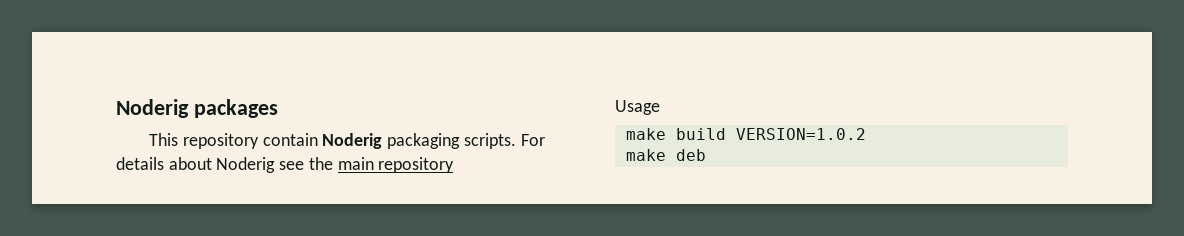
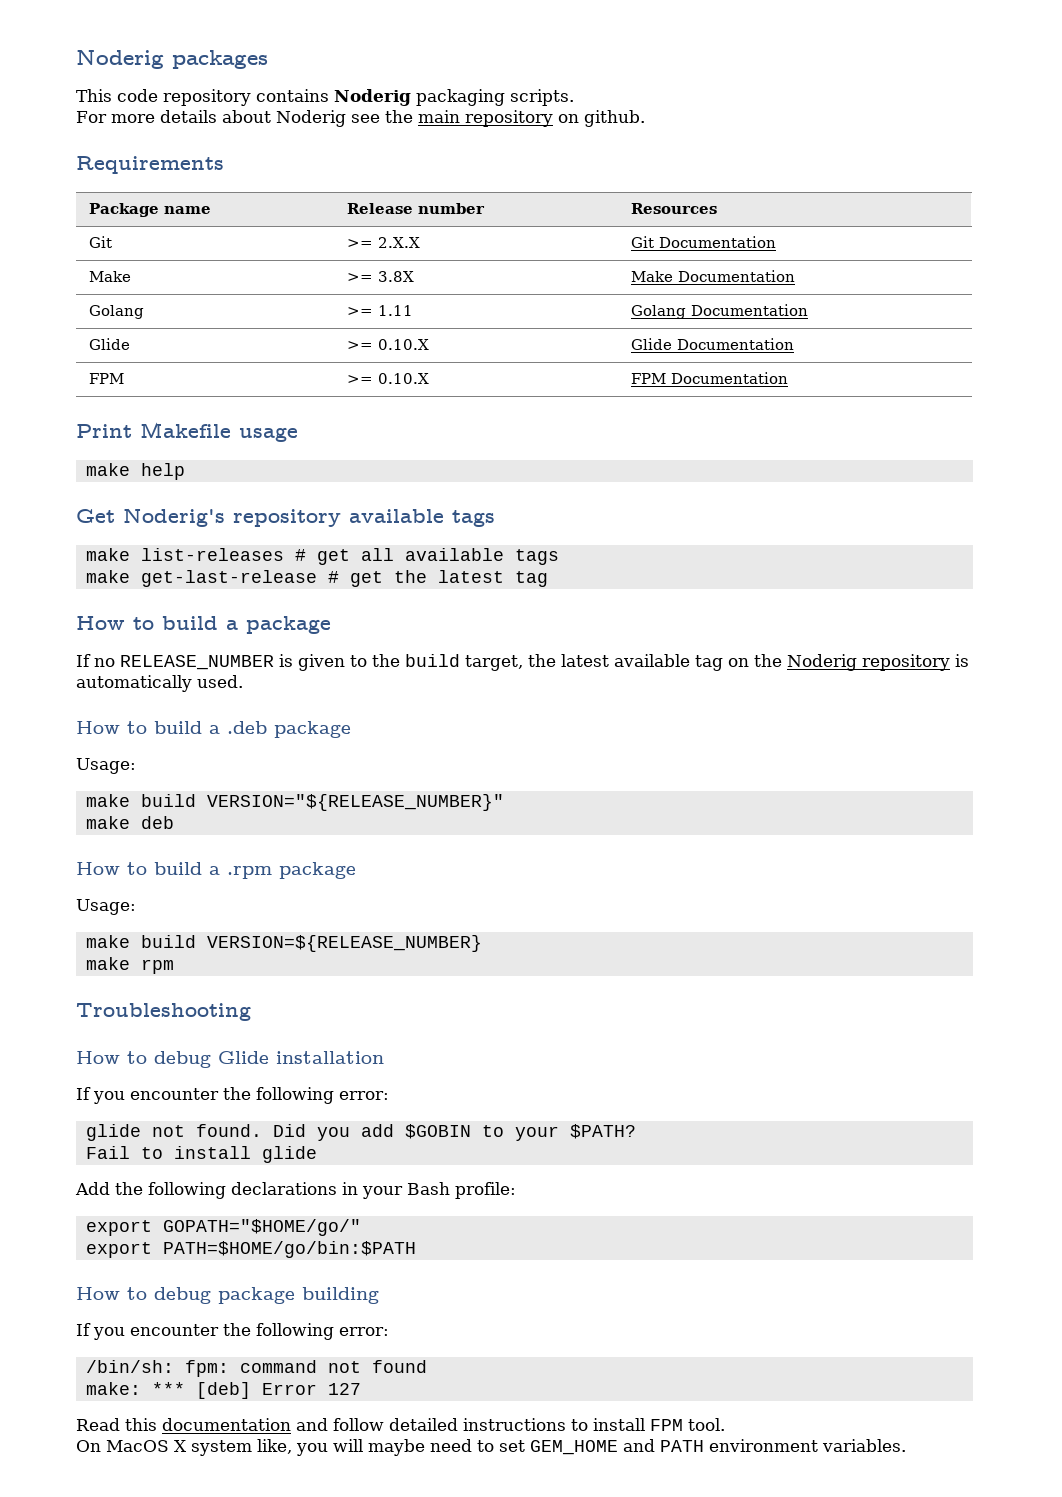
[182,133,318,149] repository contain -> [117,89,329,106] code repository contains
[520,134,545,146] For -> [76,111,155,123] // For more
[615,100,660,115] [625,128,866,140] // Usage // make build VERSION=1.0.2 -> [557,110,645,127] [76,156,224,174] [89,203,212,217] [347,203,486,214] [631,203,718,214] [89,236,113,248] [347,237,421,248] [631,236,777,248] [89,271,132,282] [347,271,415,282] [631,270,796,282] [89,305,145,319] [347,305,414,316] [631,304,809,319] [89,338,131,350] [347,339,430,350] [631,338,795,350] [89,373,125,384] [347,373,430,384] [631,372,789,384] [76,422,298,442] [85,463,185,480] [76,508,495,527] [85,548,559,565] [85,570,548,587] [76,616,331,634] [76,654,969,671] [76,675,243,692] [76,721,351,738] [76,758,136,774] [85,794,504,811] on github. // Requirements // Package name | Release number | Resources // Git | >= 2.X.X | Git Documentation // Make | >= 3.8X | Make Documentation // Golang | >= 1.11 | Golang Documentation // Glide | >= 0.10.X | Glide Documentation // FPM | >= 0.10.X | FPM Documentation // Print Makefile usage // make help // Get Noderig's repository available tags // make list-releases # get all available tags // make get-last-release # get the latest tag // How to build a package // If no RELEASE_NUMBER is given to the build target, the latest available tag on the Noderig repository is automatically used. // How to build a .deb package // Usage: // make build VERSION="${RELEASE_NUMBER}"
(706, 155) none -> [76,862,356,879] [76,899,136,915] [85,935,482,952] [85,957,174,974] [76,1003,251,1021] [76,1051,384,1068] [76,1087,389,1104] [85,1124,636,1141] [85,1146,317,1163] [75,1182,516,1199] [85,1219,361,1236] [85,1241,416,1258] [76,1287,379,1304] [76,1323,389,1340] [85,1360,427,1377] [85,1382,361,1399] [76,1418,725,1431] [76,1439,906,1456] // How to build a .rpm package // Usage: // make build VERSION=${RELEASE_NUMBER} // make rpm // Troubleshooting // How to debug Glide installation // If you encounter the following error: // glide not found. Did you add $GOBIN to your $PATH? // Fail to install glide // Add the following declarations in your Bash profile: // export GOPATH="$HOME/go/" // export PATH=$HOME/go/bin:$PATH // How to debug package building // If you encounter the following error: // /bin/sh: fpm: command not found // make: *** [deb] Error 127 // Read this documentation and follow detailed instructions to install FPM tool. // On MacOS X system like, you will maybe need to set GEM_HOME and PATH environment variables.

